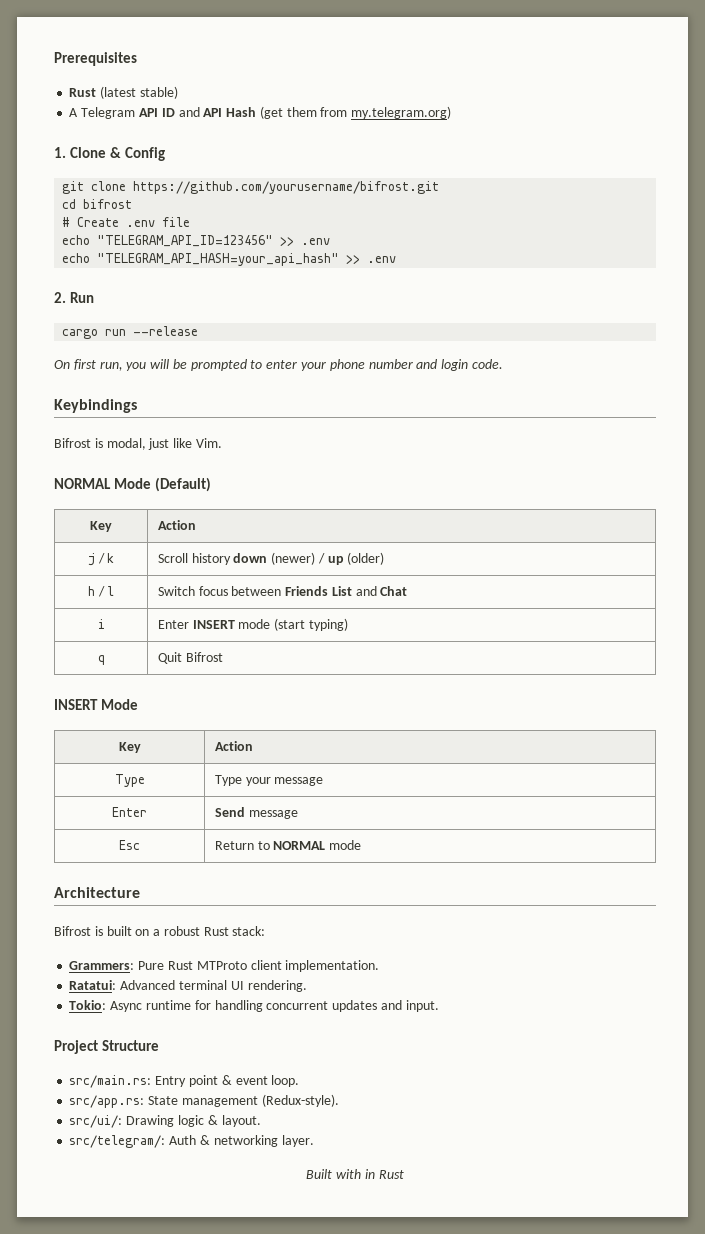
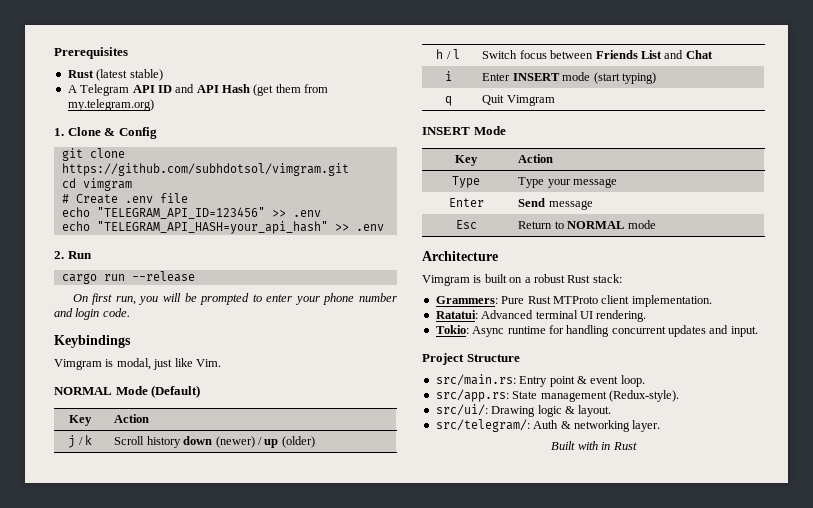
[133,181,440,194] https://github.com/yourusername/bifrost.git -> [61,163,349,176] https://github.com/subhdotsol/vimgram.git
[83,199,133,209] bifrost -> [82,178,132,191] vimgram
[54,438,91,448] Bifrost -> [54,359,102,370] Vimgram
[185,652,223,662] Bifrost -> [506,95,555,106] Vimgram
[54,926,91,936] Bifrost -> [422,275,470,286] Vimgram

